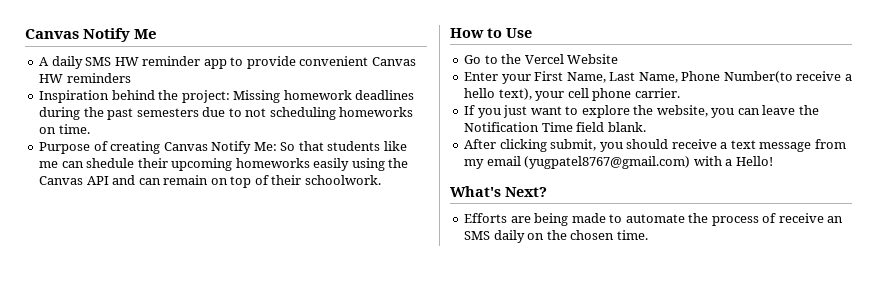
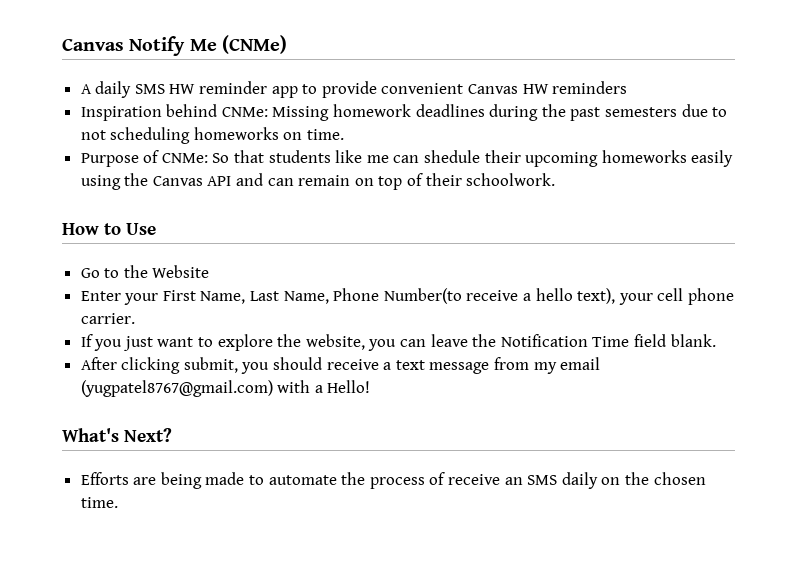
(158, 34) none -> [221,35,287,54] (CNMe)
[158,90,230,103] the project: -> [221,107,268,117] CNMe:
[110,141,277,154] creating Canvas Notify Me: -> [161,153,208,163] CNMe:
[524,54,564,64] Vercel -> (148, 271) none

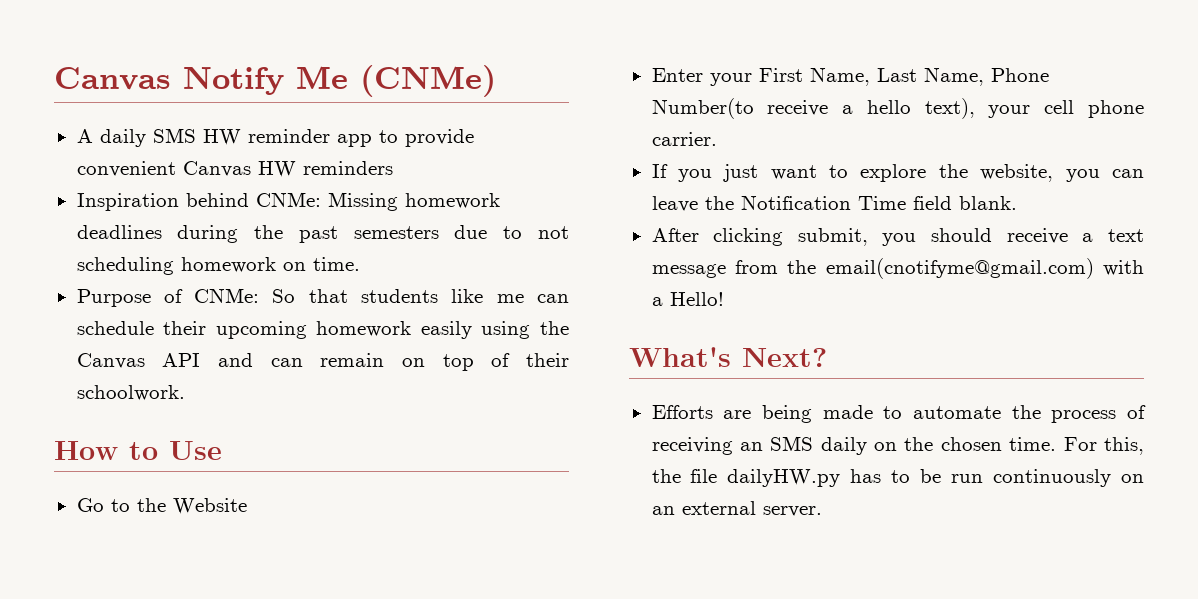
[193,127,279,140] homeworks -> [180,257,276,273] homework
[424,150,481,163] shedule -> [76,321,154,335] schedule
[601,150,687,163] homeworks -> [316,321,412,337] homework
[533,357,601,374] [80,380,273,397] my email (yugpatel8767@gmail.com) -> [787,258,1094,279] the email(cnotifyme@gmail.com)
[448,474,501,485] receive -> [651,437,733,455] receiving
(118, 502) none -> [1063,437,1144,455] [651,469,1144,487] [651,501,822,517] For this, the file dailyHW.py has to be run continuously on an external server.

